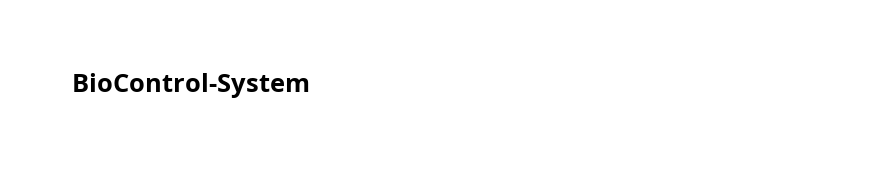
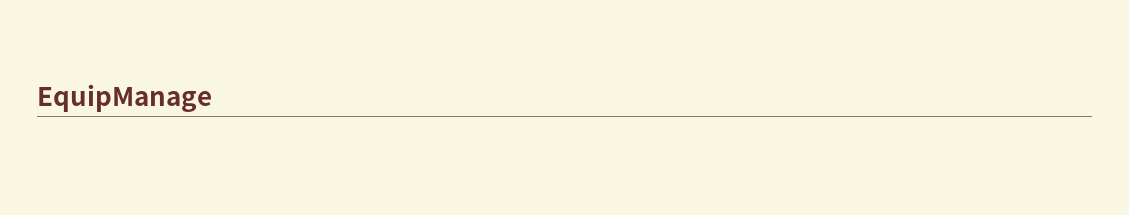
[72,73,310,98] BioControl-System -> [37,84,212,112] EquipManage

